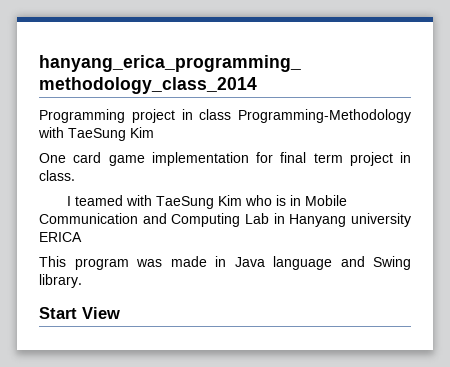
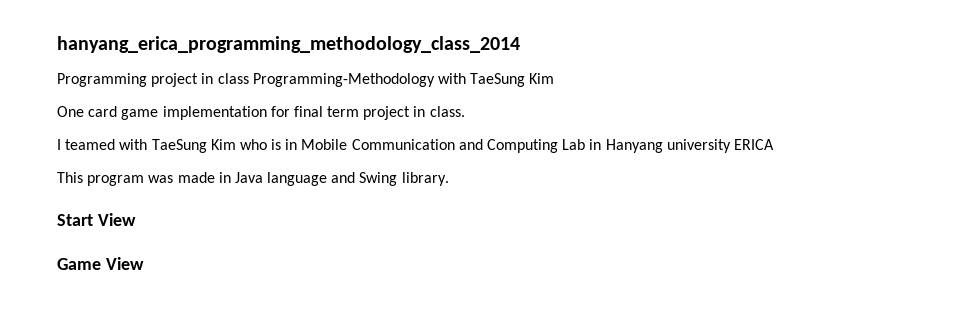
(120, 313) none -> [57,257,144,270] // Game View

